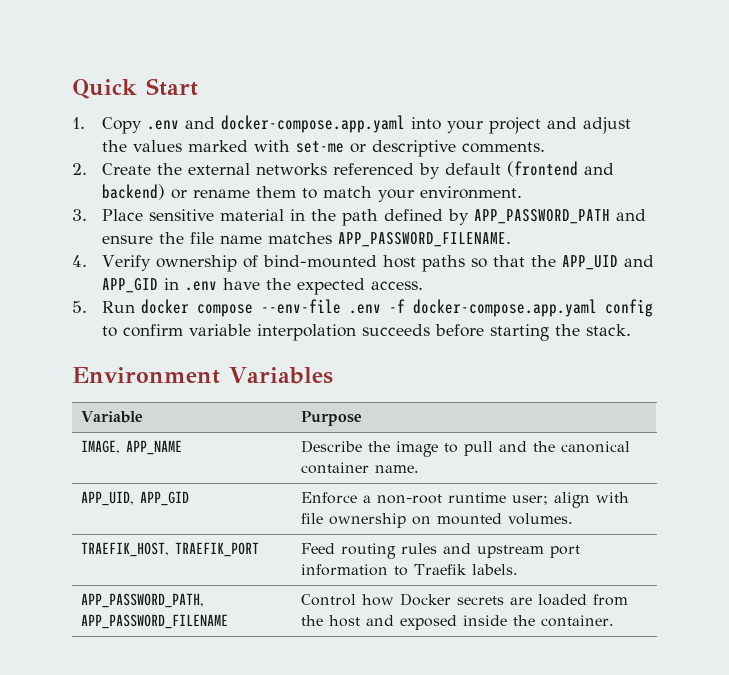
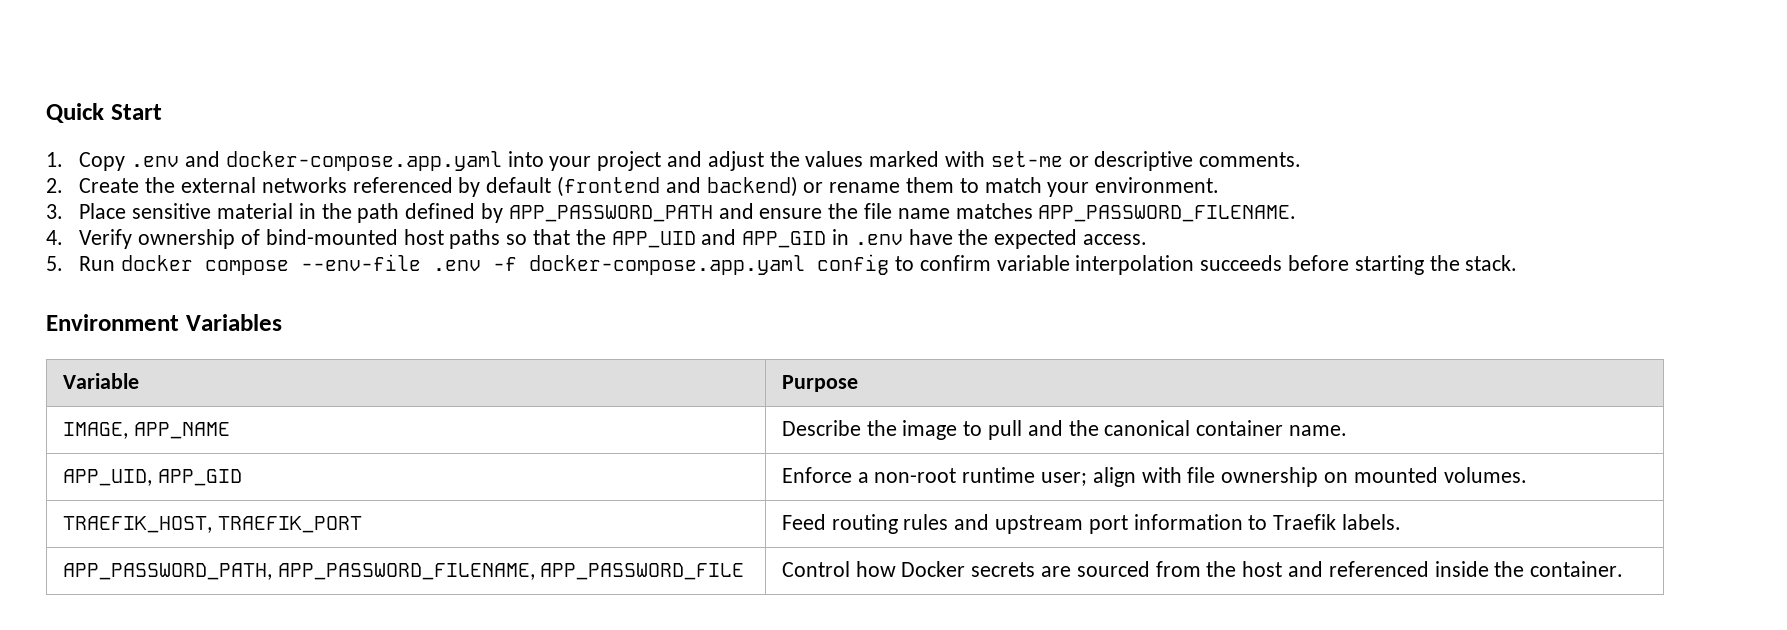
[80,614,228,629] APP_PASSWORD_FILENAME -> [277,563,745,580] APP_PASSWORD_FILENAME, APP_PASSWORD_FILE
[537,594,587,606] loaded -> [1076,561,1150,577] sourced
[399,615,457,630] exposed -> [1328,561,1429,577] referenced

